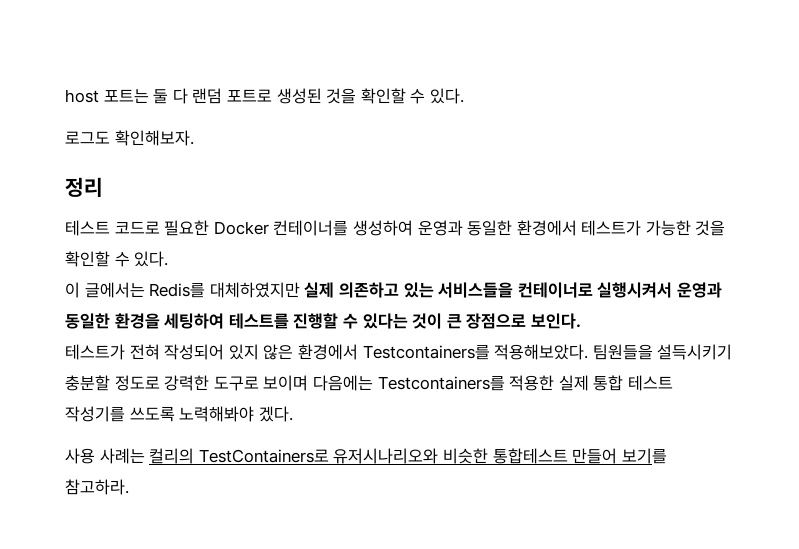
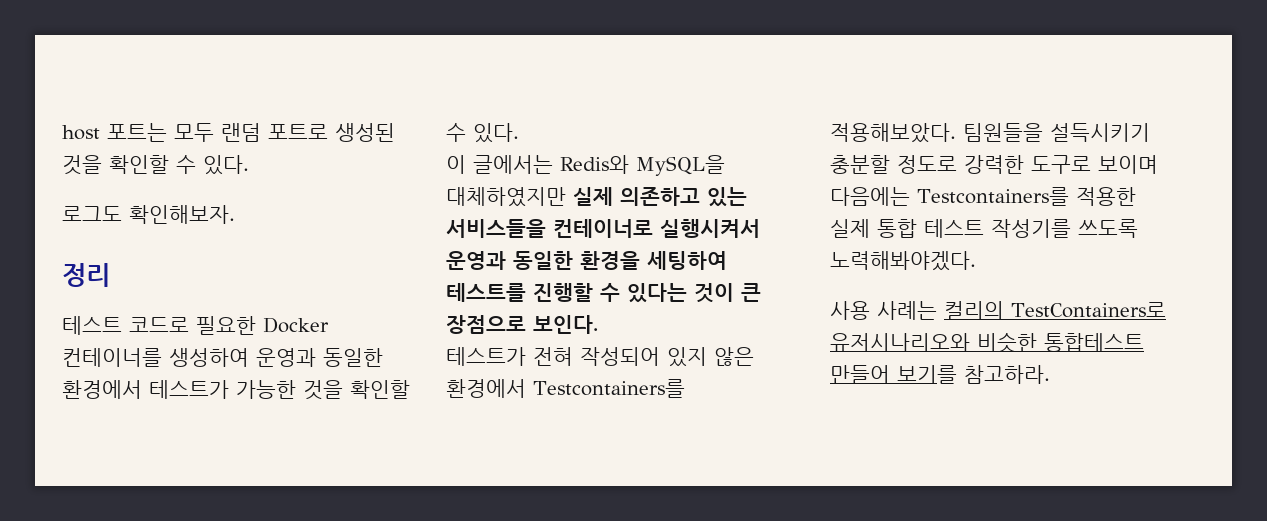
[153,88,188,104] 둘 다 -> [174,123,214,142] 모두
[149,283,206,298] Redis를 -> [560,155,725,176] Redis와 MySQL을
[179,406,293,422] 노력해봐야 겠다. -> [830,251,976,271] 노력해봐야겠다.

